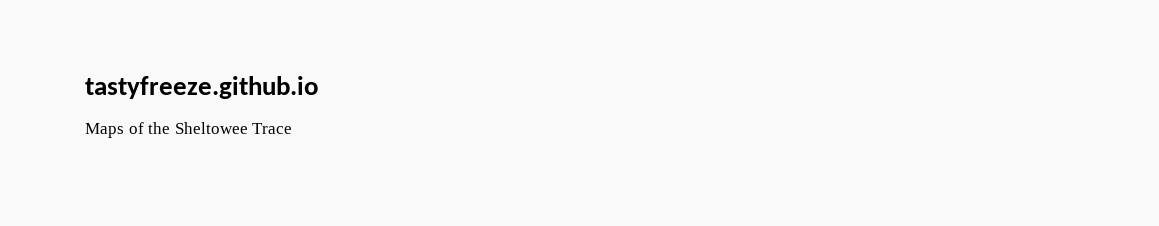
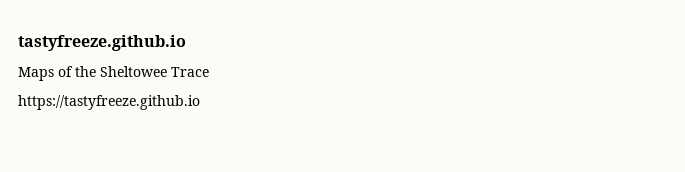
(293, 128) none -> [18,95,200,110] // https://tastyfreeze.github.io

